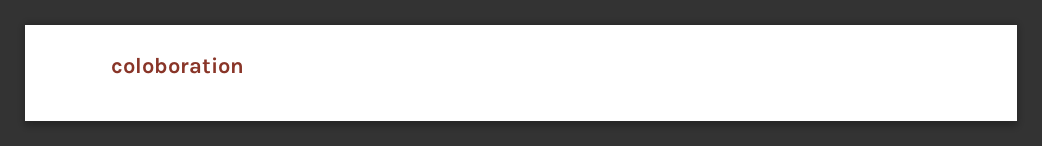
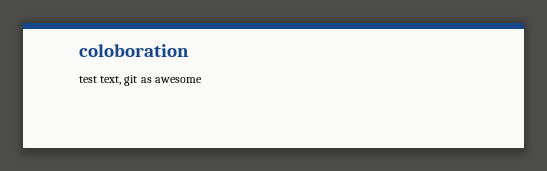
(244, 65) none -> [79,75,202,86] // test text, git as awesome

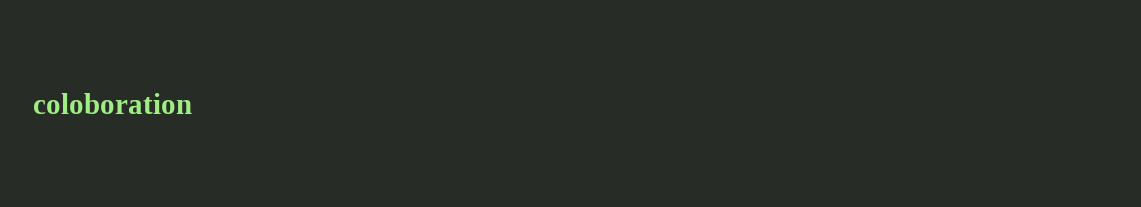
[79,75,202,86] // test text, git as awesome -> (192, 103) none

